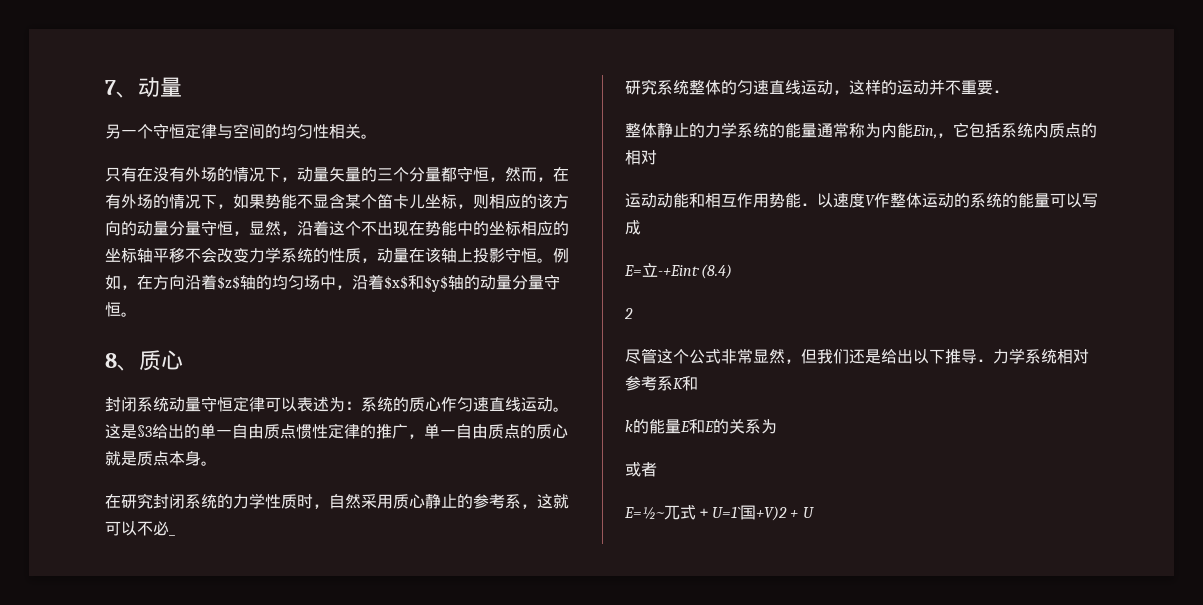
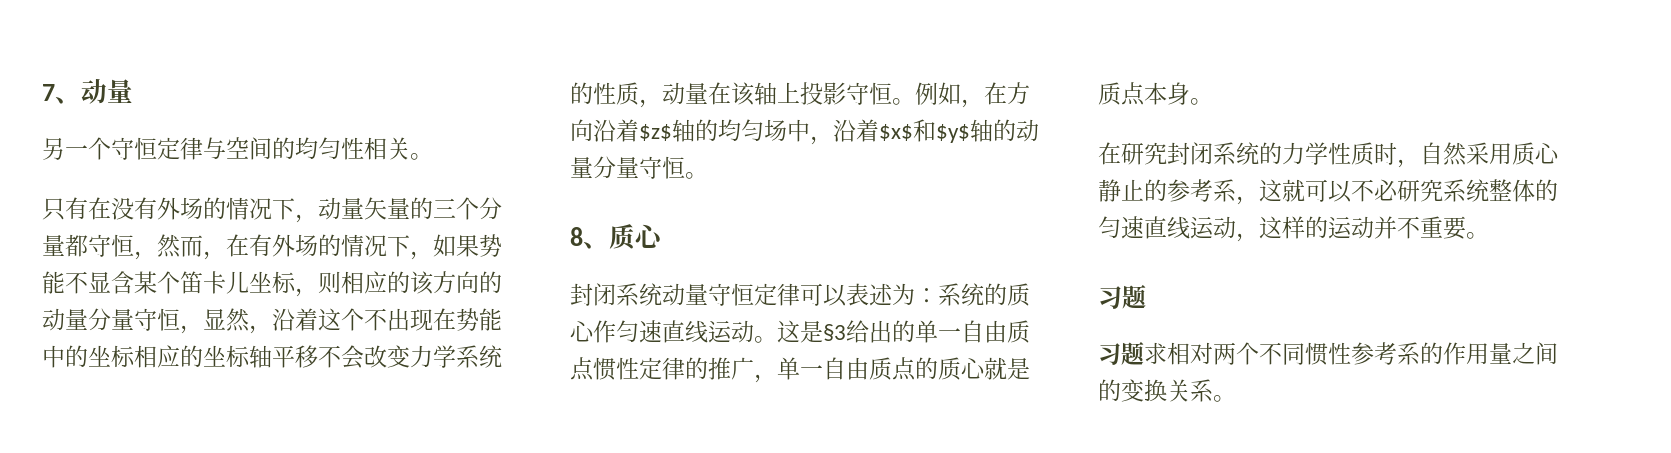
[169,534,175,536] _ // -> (1398, 190) none
[993,90,1009,93] [625,122,1097,139] [625,150,657,165] [625,193,1098,208] [625,220,641,235] [624,263,733,279] [624,308,633,319] [625,348,1089,364] [625,376,698,391] [625,419,777,434] [625,462,657,477] [624,505,814,521] ． // 整体静止的力学系统的能量通常称为内能Ein,，它包括系统内质点的相对 // 运动动能和相互作用势能．以速度V作整体运动的系统的能量可以写成 // E=立-+Eint· (8.4) // 2 // 尽管这个公式非常显然，但我们还是给出以下推导．力学系统相对参考系K和 // k的能量E和E的关系为 // 或者 // E=½~兀式＋U=1`国+V)2 + U -> [1466,232,1489,239] [1098,284,1146,309] [1098,341,1558,366] [1098,379,1236,402] 。 // 习题 // 习题求相对两个不同惯性参考系的作用量之间的变换关系。

